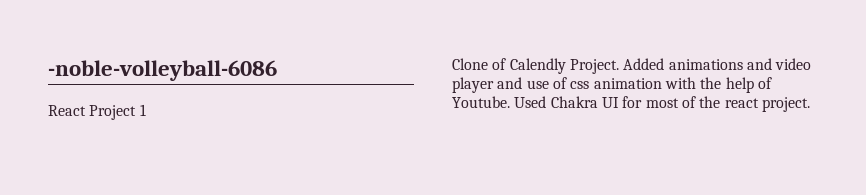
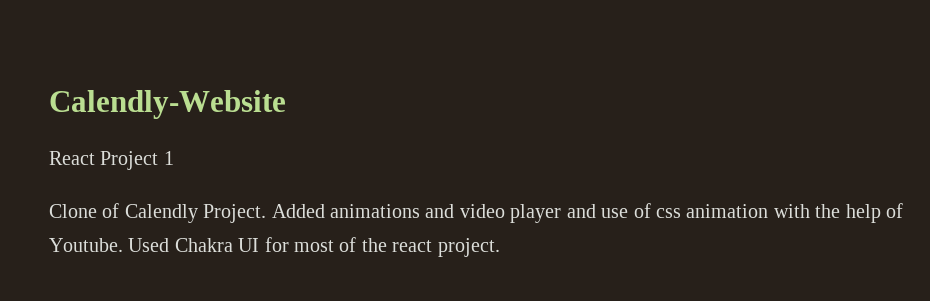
[48,60,277,81] -noble-volleyball-6086 -> [49,90,286,119] Calendly-Website

